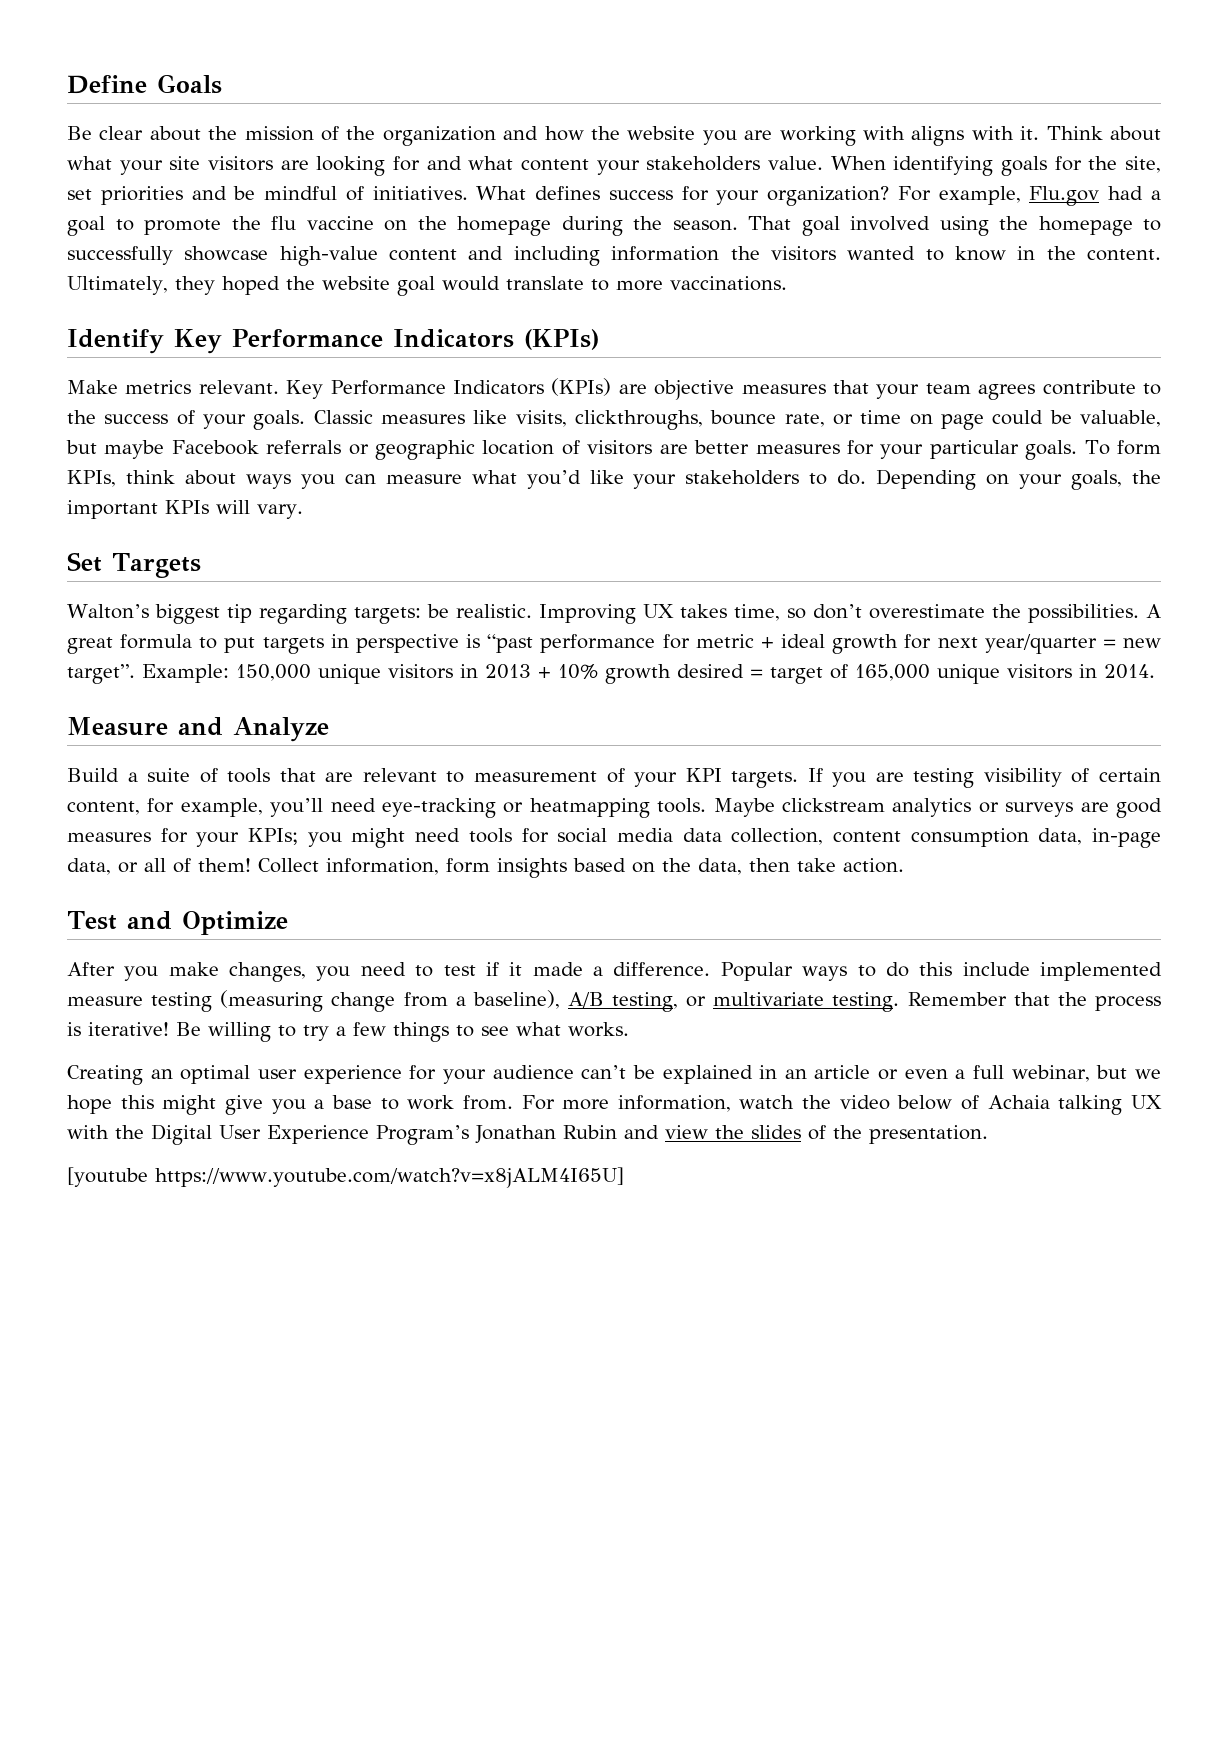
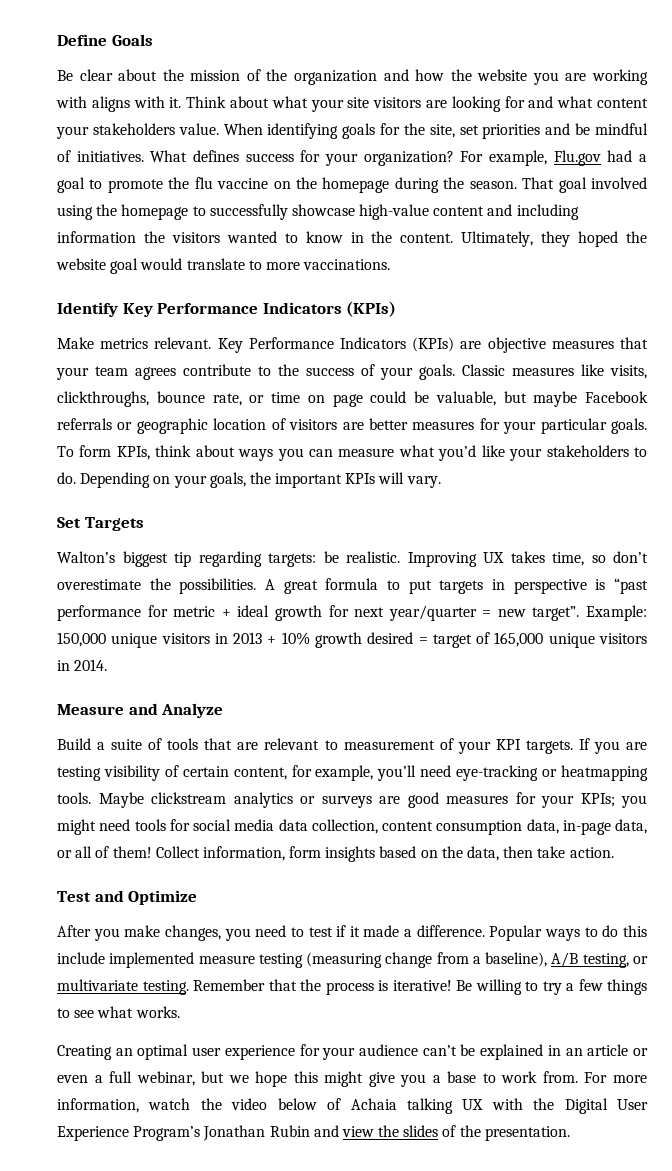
[67,1167,624,1188] // [youtube https://www.youtube.com/watch?v=x8jALM4I65U] -> (570, 1133) none

